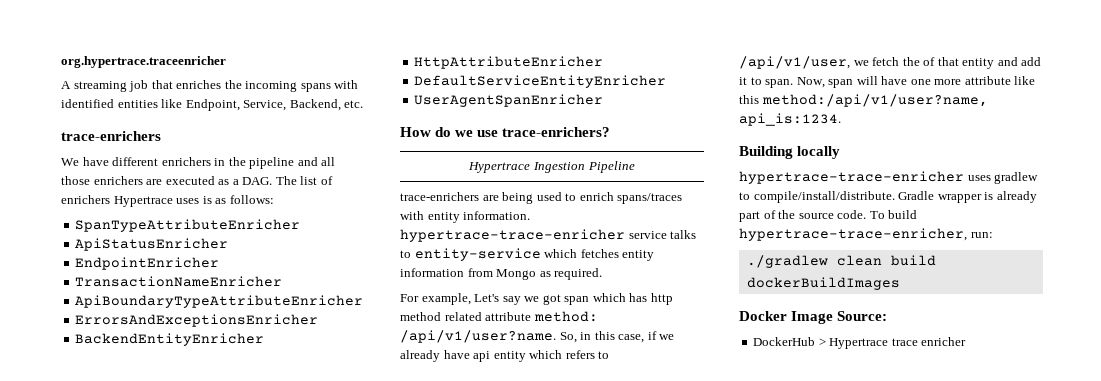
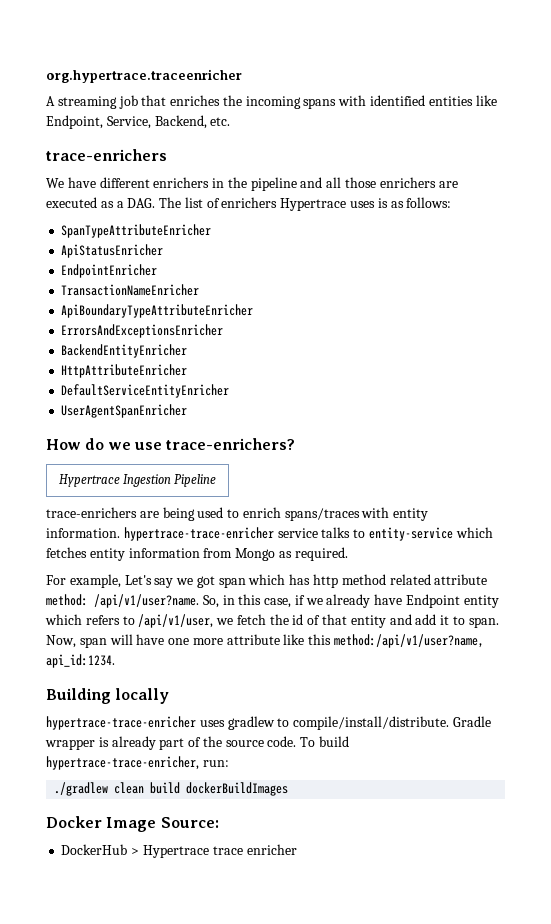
[473,351,491,362] api -> [406,594,461,608] Endpoint
(920, 61) none -> [292,614,304,625] id
[739,113,841,126] api_is:1234. -> [46,654,115,668] api_id:1234.

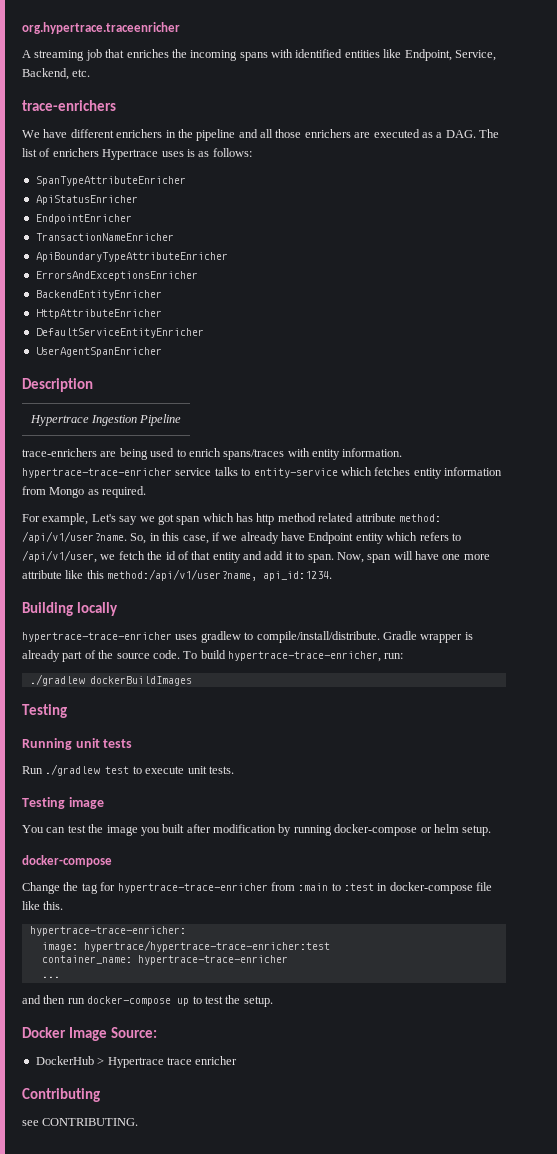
[46,438,296,450] How do we use trace-enrichers? -> [22,378,93,392] Description
[114,782,181,794] clean build -> (85, 680) none
(289, 789) none -> [22,704,67,718] [22,738,133,750] [22,764,234,776] [22,797,104,809] [22,824,492,836] [22,855,112,867] [22,882,493,894] [22,901,64,910] [29,926,186,936] [41,940,330,952] [41,955,288,965] [41,976,60,978] [22,995,273,1007] // Testing // Running unit tests // Run ./gradlew test to execute unit tests. // Testing image // You can test the image you built after modification by running docker-compose or helm setup. // docker-compose // Change the tag for hypertrace-trace-enricher from :main to :test in docker-compose file like this. // hypertrace-trace-enricher: // image: hypertrace/hypertrace-trace-enricher:test // container_name: hypertrace-trace-enricher // ... // and then run docker-compose up to test the setup.
(297, 849) none -> [22,1088,100,1102] [22,1118,139,1126] // Contributing // see CONTRIBUTING.

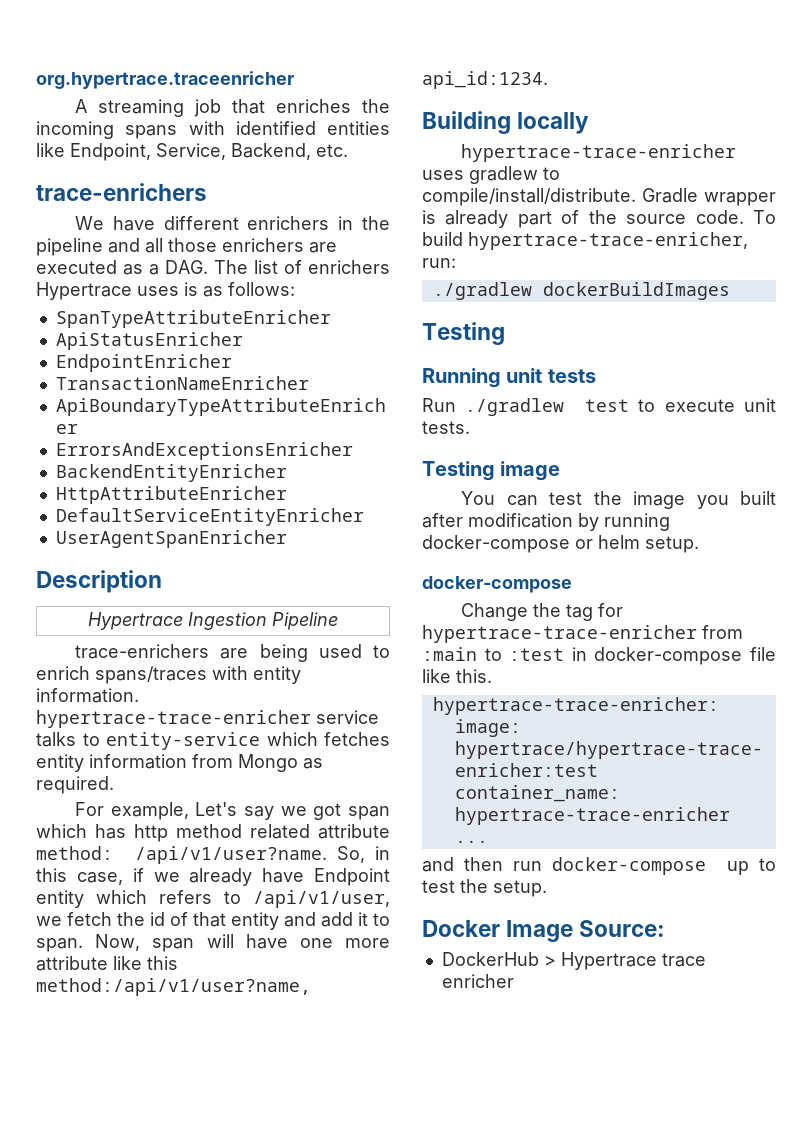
[22,1088,100,1102] [22,1118,139,1126] // Contributing // see CONTRIBUTING. -> (514, 981) none

